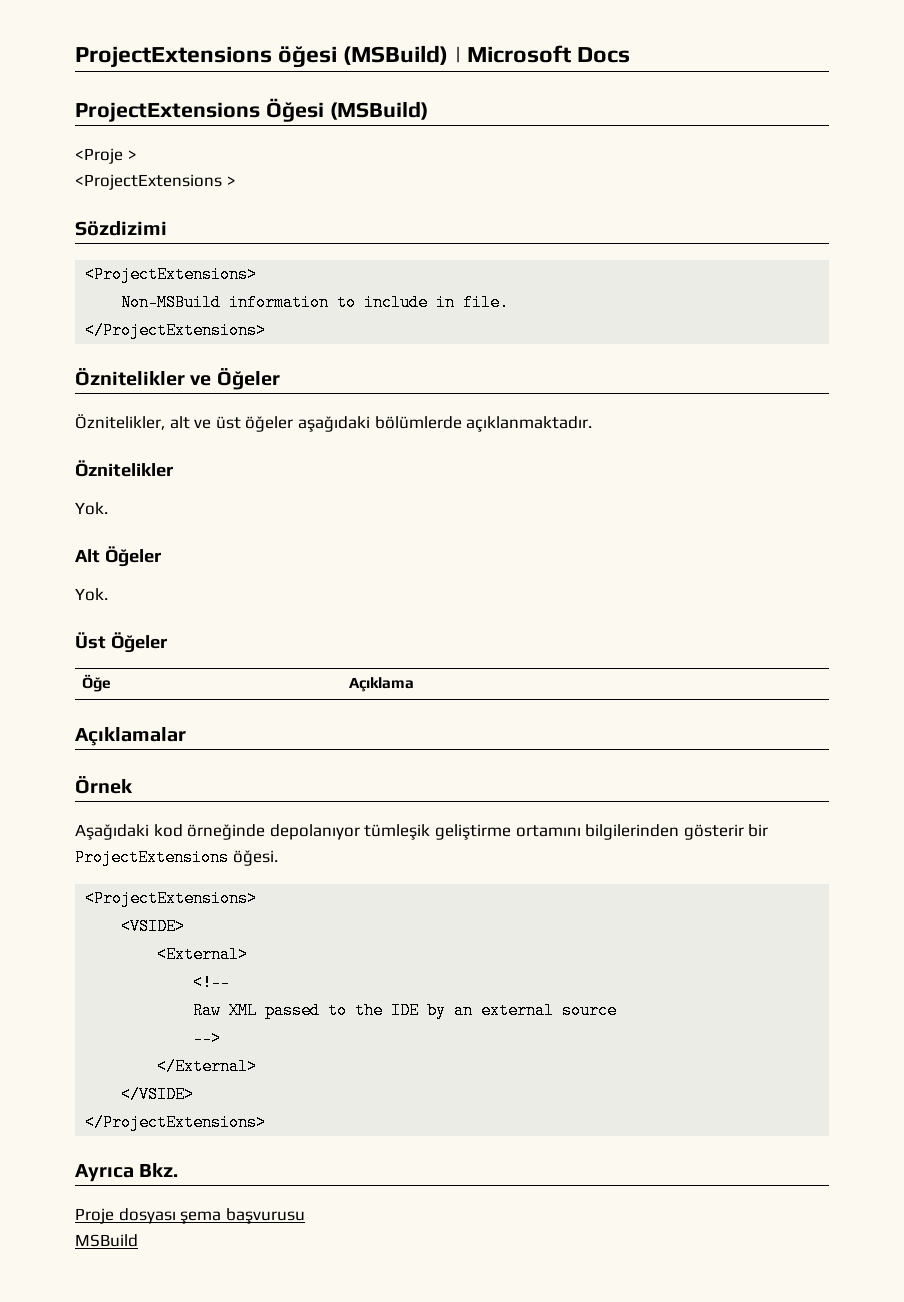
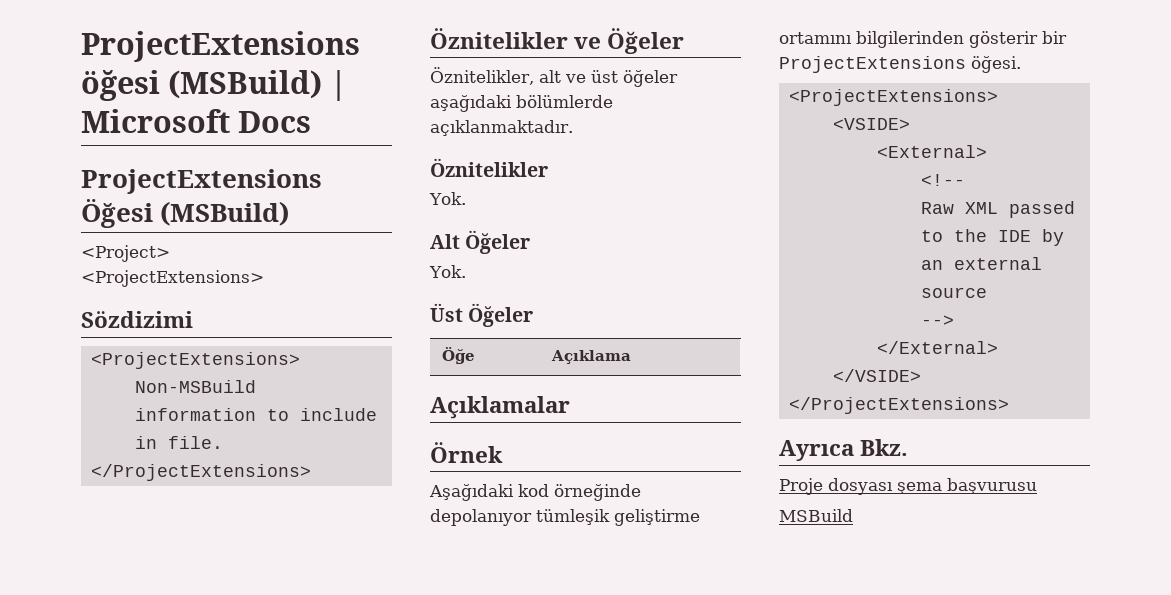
[75,148,137,164] [75,174,236,190] <Proje > // <ProjectExtensions > -> [81,245,170,262] [81,270,264,287] <Project> // <ProjectExtensions>

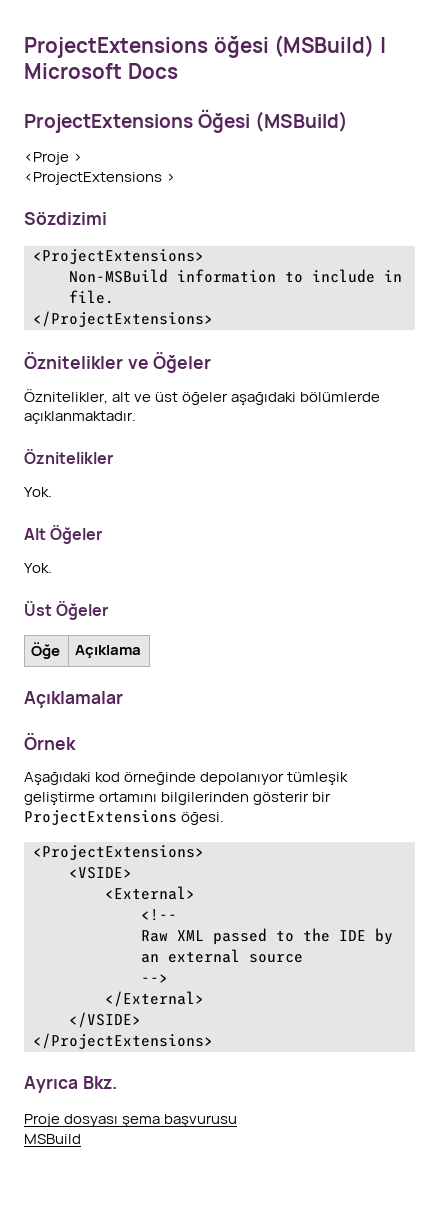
[81,245,170,262] [81,270,264,287] <Project> // <ProjectExtensions> -> [24,152,83,165] [24,172,176,185] <Proje > // <ProjectExtensions >

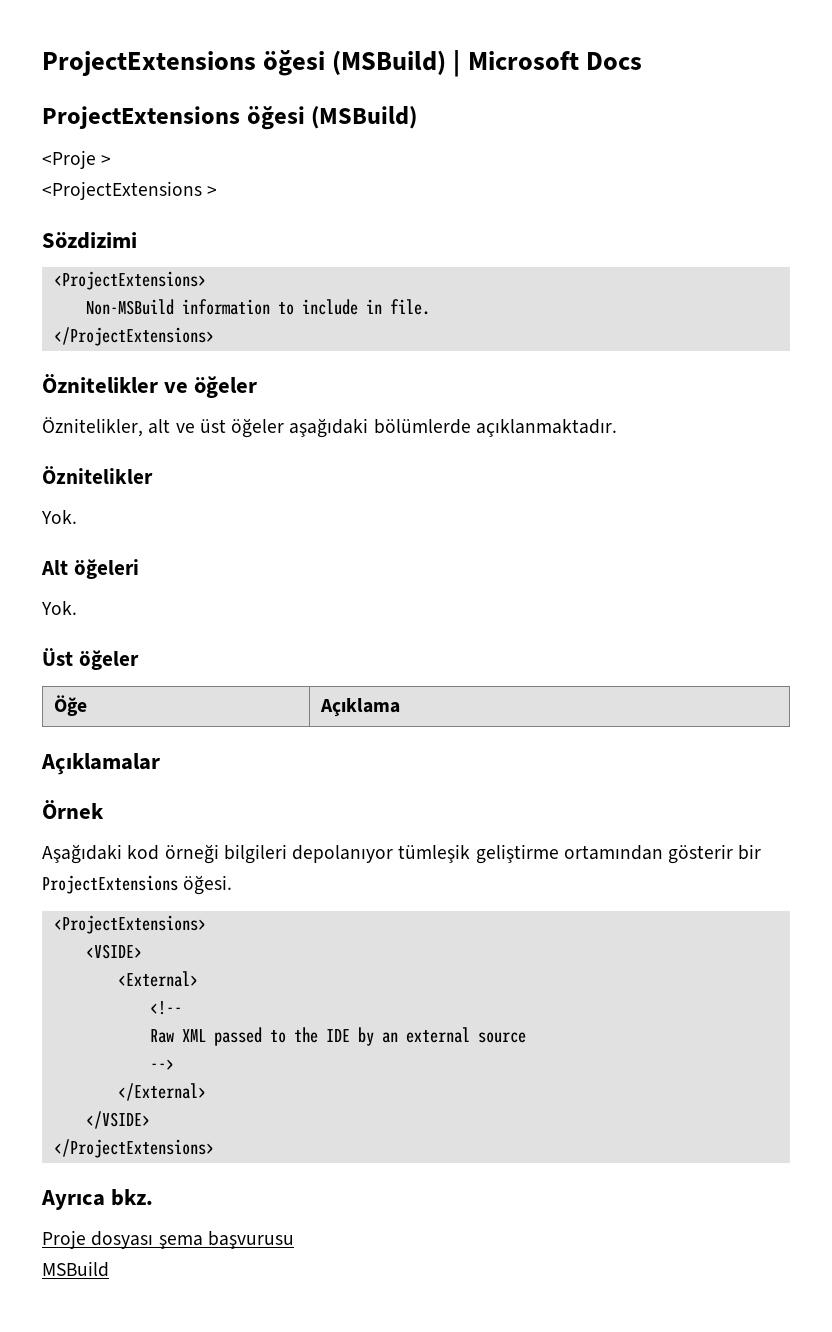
[198,109,251,133] Öğesi -> [246,106,305,130] öğesi
[153,352,212,373] Öğeler -> [194,376,258,398] öğeler
[50,525,103,544] Öğeler -> [73,559,139,579] öğeleri
[56,601,109,620] Öğeler -> [78,650,139,670] öğeler
[124,772,197,785] örneğinde -> [164,844,287,864] örneği bilgileri
[99,792,250,805] ortamını bilgilerinden -> [563,845,663,860] ortamından
[82,1076,117,1089] Bkz. -> [111,1189,154,1206] bkz.

